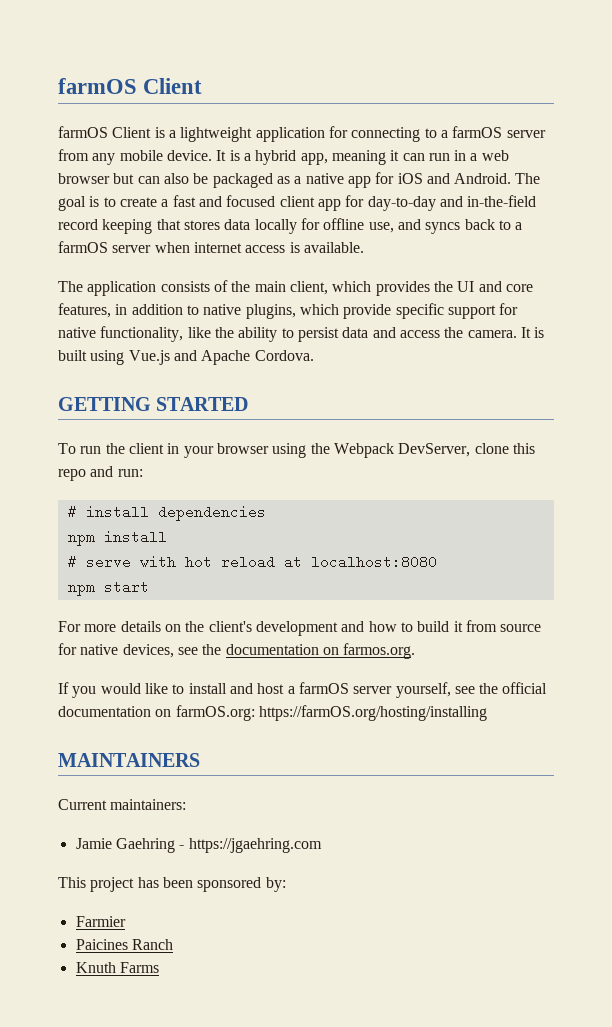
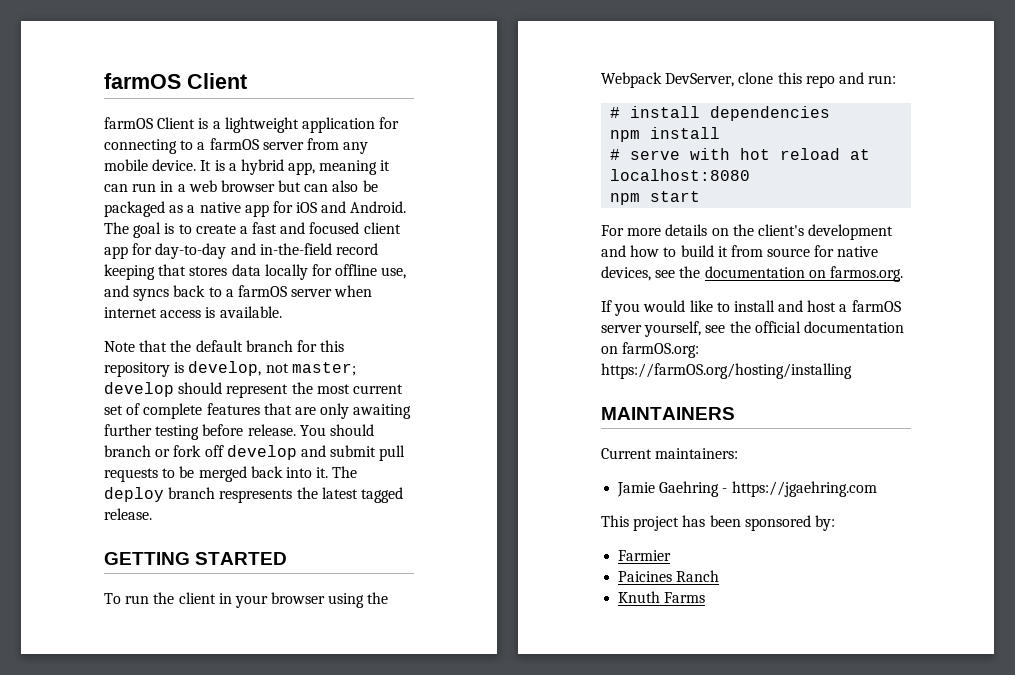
[58,280,533,296] [58,303,519,319] [58,326,545,342] [58,350,314,365] The application consists of the main client, which provides the UI and core features, in addition to native plugins, which provide specific support for native functionality, like the ability to persist data and access the camera. It is built using Vue.js and Apache Cordova. -> [104,340,345,352] [104,361,356,377] [104,382,403,398] [104,403,412,419] [104,424,374,440] [104,445,406,461] [104,466,358,482] [104,487,403,503] [104,508,152,520] Note that the default branch for this repository is develop, not master; develop should represent the most current set of complete features that are only awaiting further testing before release. You should branch or fork off develop and submit pull requests to be merged back into it. The deploy branch respresents the latest tagged release.

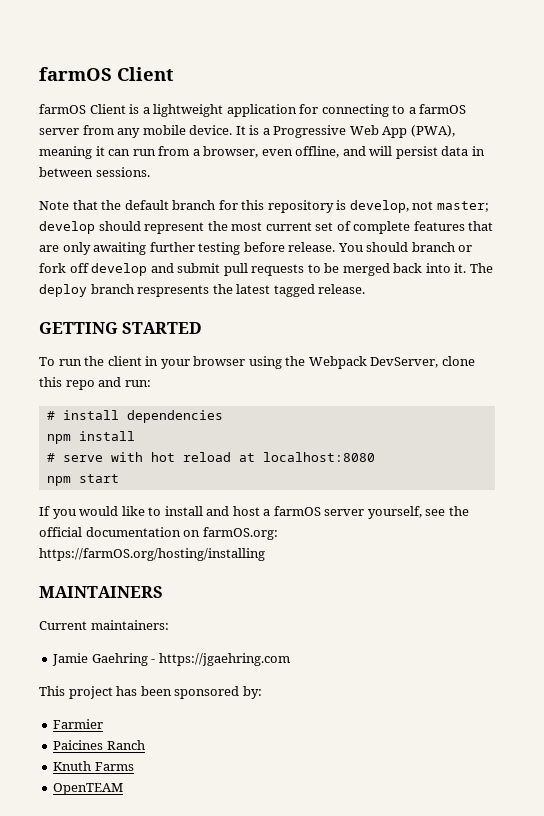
[240,159,391,175] [104,180,378,192] [104,201,407,217] [104,222,401,238] [104,243,378,259] [104,264,407,280] [104,285,373,301] [104,306,282,318] hybrid app, meaning it can run in a web browser but can also be packaged as a native app for iOS and Android. The goal is to create a fast and focused client app for day-to-day and in-the-field record keeping that stores data locally for offline use, and syncs back to a farmOS server when internet access is available. -> [273,125,455,138] [39,146,485,159] [39,167,150,177] Progressive Web App (PWA), meaning it can run from a browser, even offline, and will persist data in between sessions.
[601,224,894,240] [601,245,879,257] [601,266,903,282] // For more details on the client's development and how to build it from source for native devices, see the documentation on farmos.org. -> (119, 478) none
(706, 597) none -> [53,783,124,795] // OpenTEAM

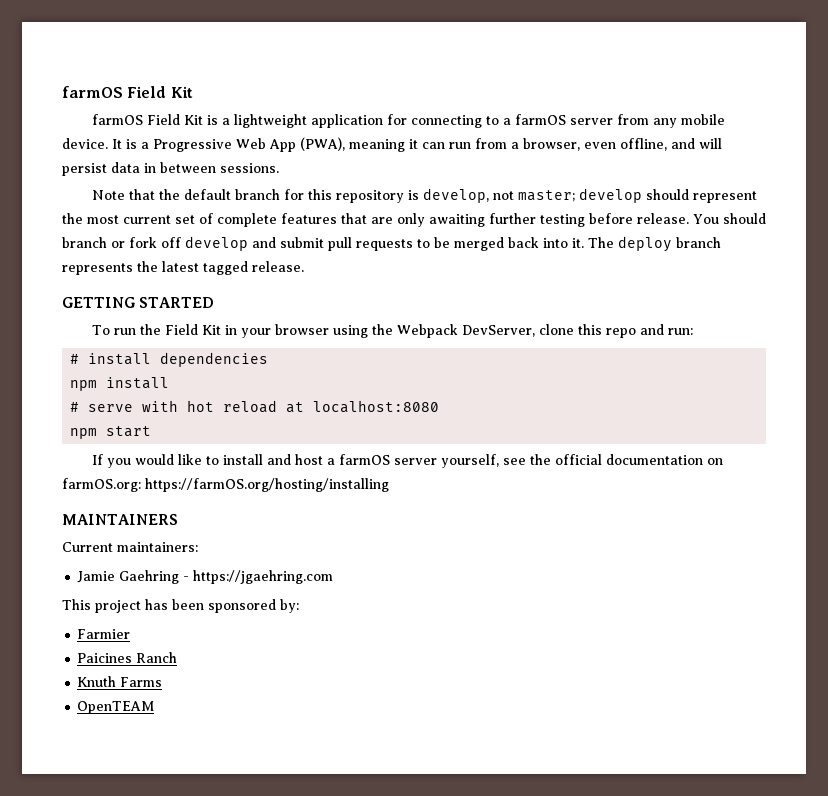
[39,67,174,81] [39,104,126,114] farmOS Client // farmOS Client -> [62,86,193,98] [91,114,203,125] farmOS Field Kit // farmOS Field Kit
[137,285,210,297] respresents -> [62,263,133,275] represents
[107,356,142,366] client -> [164,324,221,335] Field Kit

